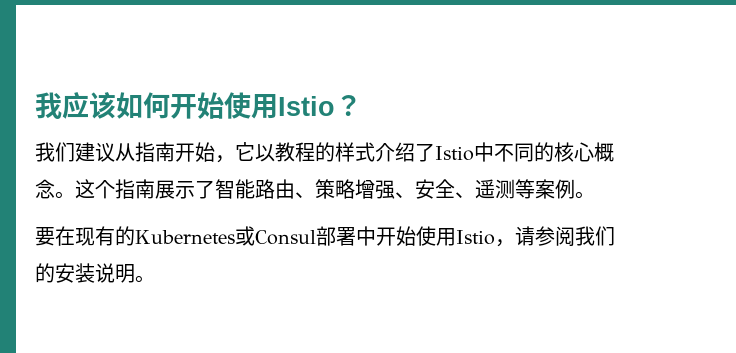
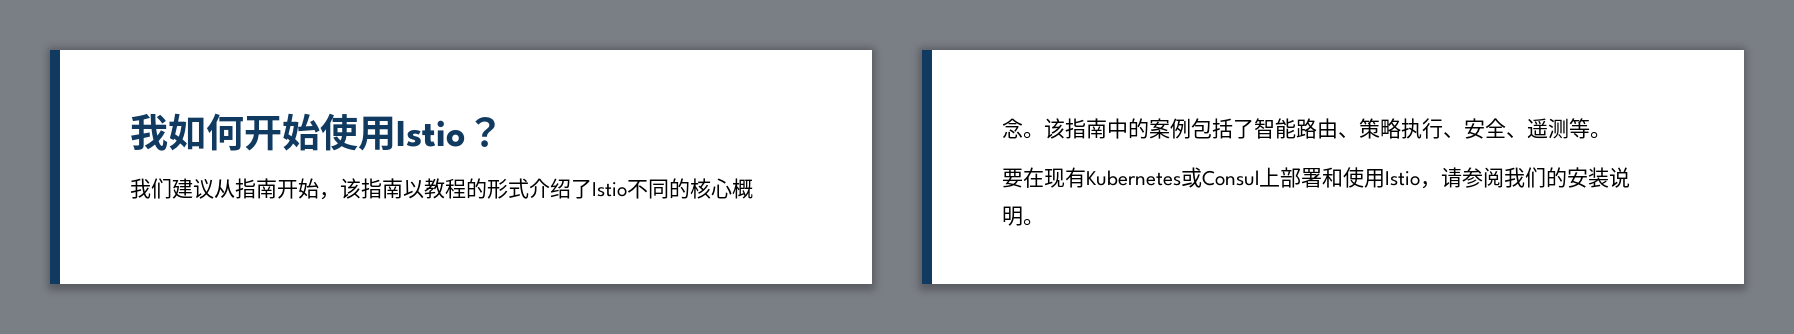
[35,92,116,119] 我应该 -> [130,113,168,151] 我
[235,142,255,161] 它 -> [340,178,403,199] 该指南
[335,142,355,162] 样 -> [487,178,508,199] 形
[474,142,494,162] 中 -> (627, 189) none
[75,179,195,199] 这个指南展示 -> [1044,118,1233,139] 该指南中的案例包括
[355,179,395,199] 增强 -> [1401,118,1443,139] 执行
[535,179,575,199] 案例 -> (1590, 128) none
[115,226,135,246] 的 -> (1086, 177) none
[316,226,416,246] 部署中开始 -> [1259,167,1343,188] 上部署和

